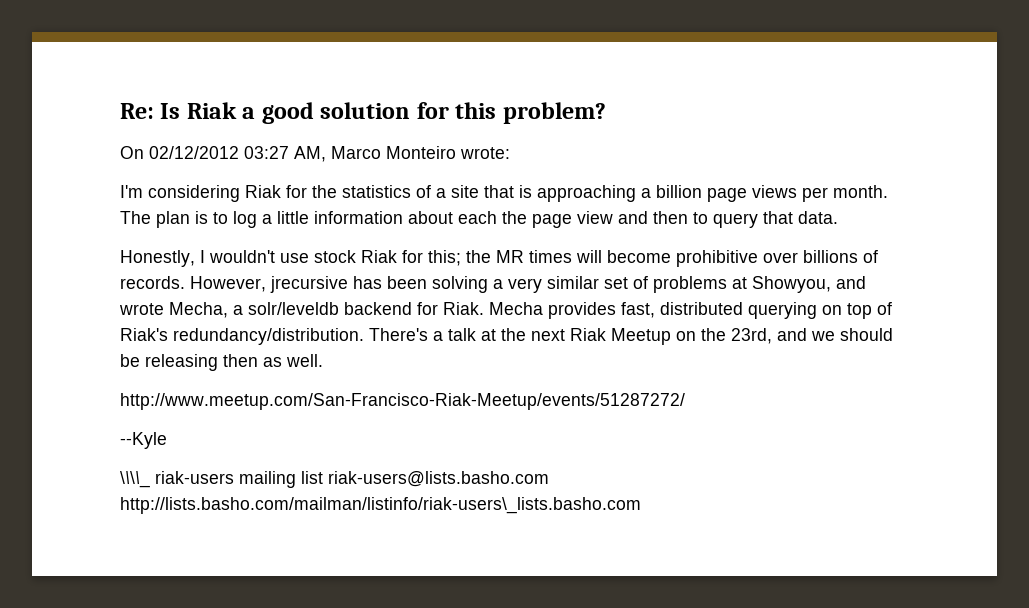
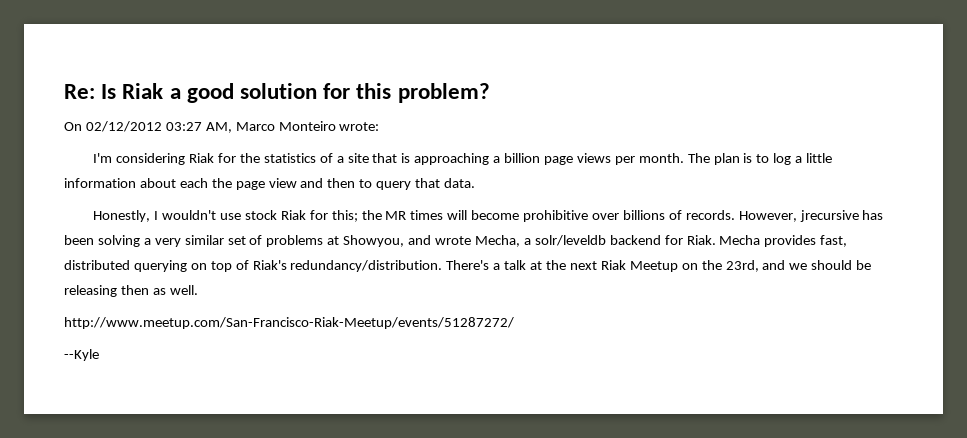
[120,471,549,488] [120,497,641,514] // \\\\_ riak-users mailing list riak-users@lists.basho.com http://lists.basho.com/mailman/listinfo/riak-users\_lists.basho.com -> (99, 355) none

